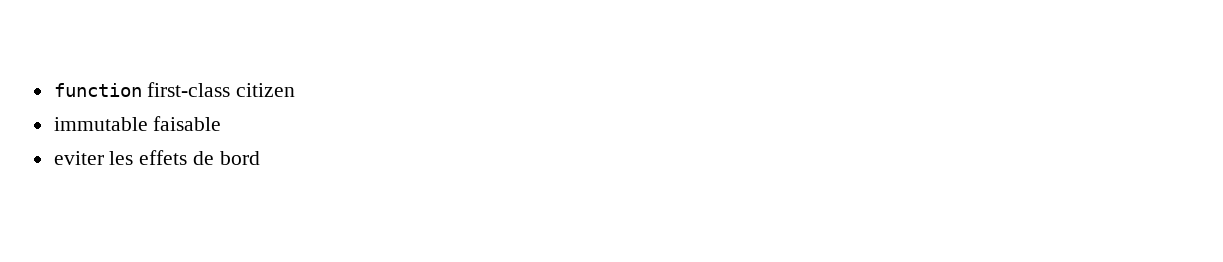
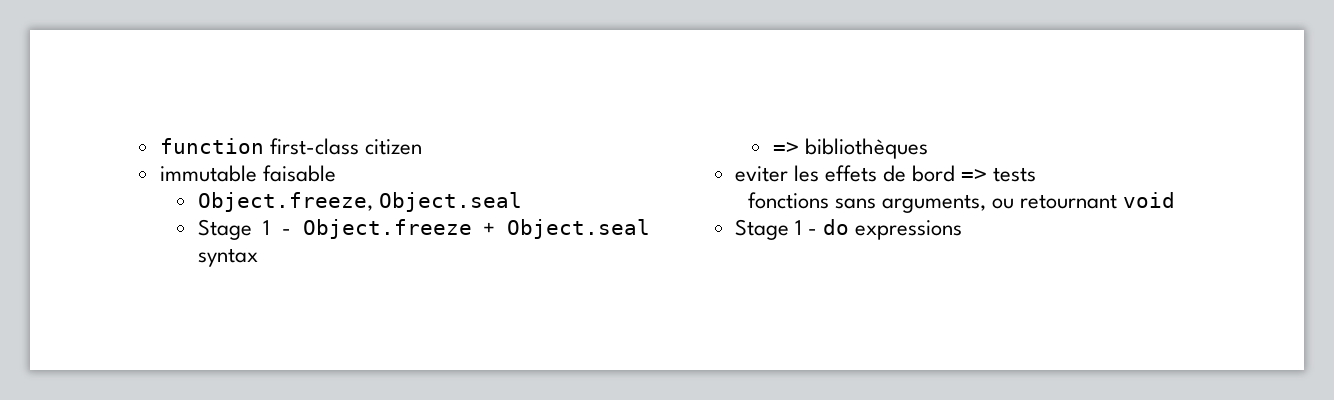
(222, 123) none -> [197,192,522,212] [197,219,650,240] [197,248,258,267] [772,138,928,159] // Object.freeze, Object.seal // Stage 1 - Object.freeze + Object.seal syntax // => bibliothèques
(260, 158) none -> [961,167,1037,182] [747,192,1176,213] [734,219,963,240] => tests // fonctions sans arguments, ou retournant void // Stage 1 - do expressions

